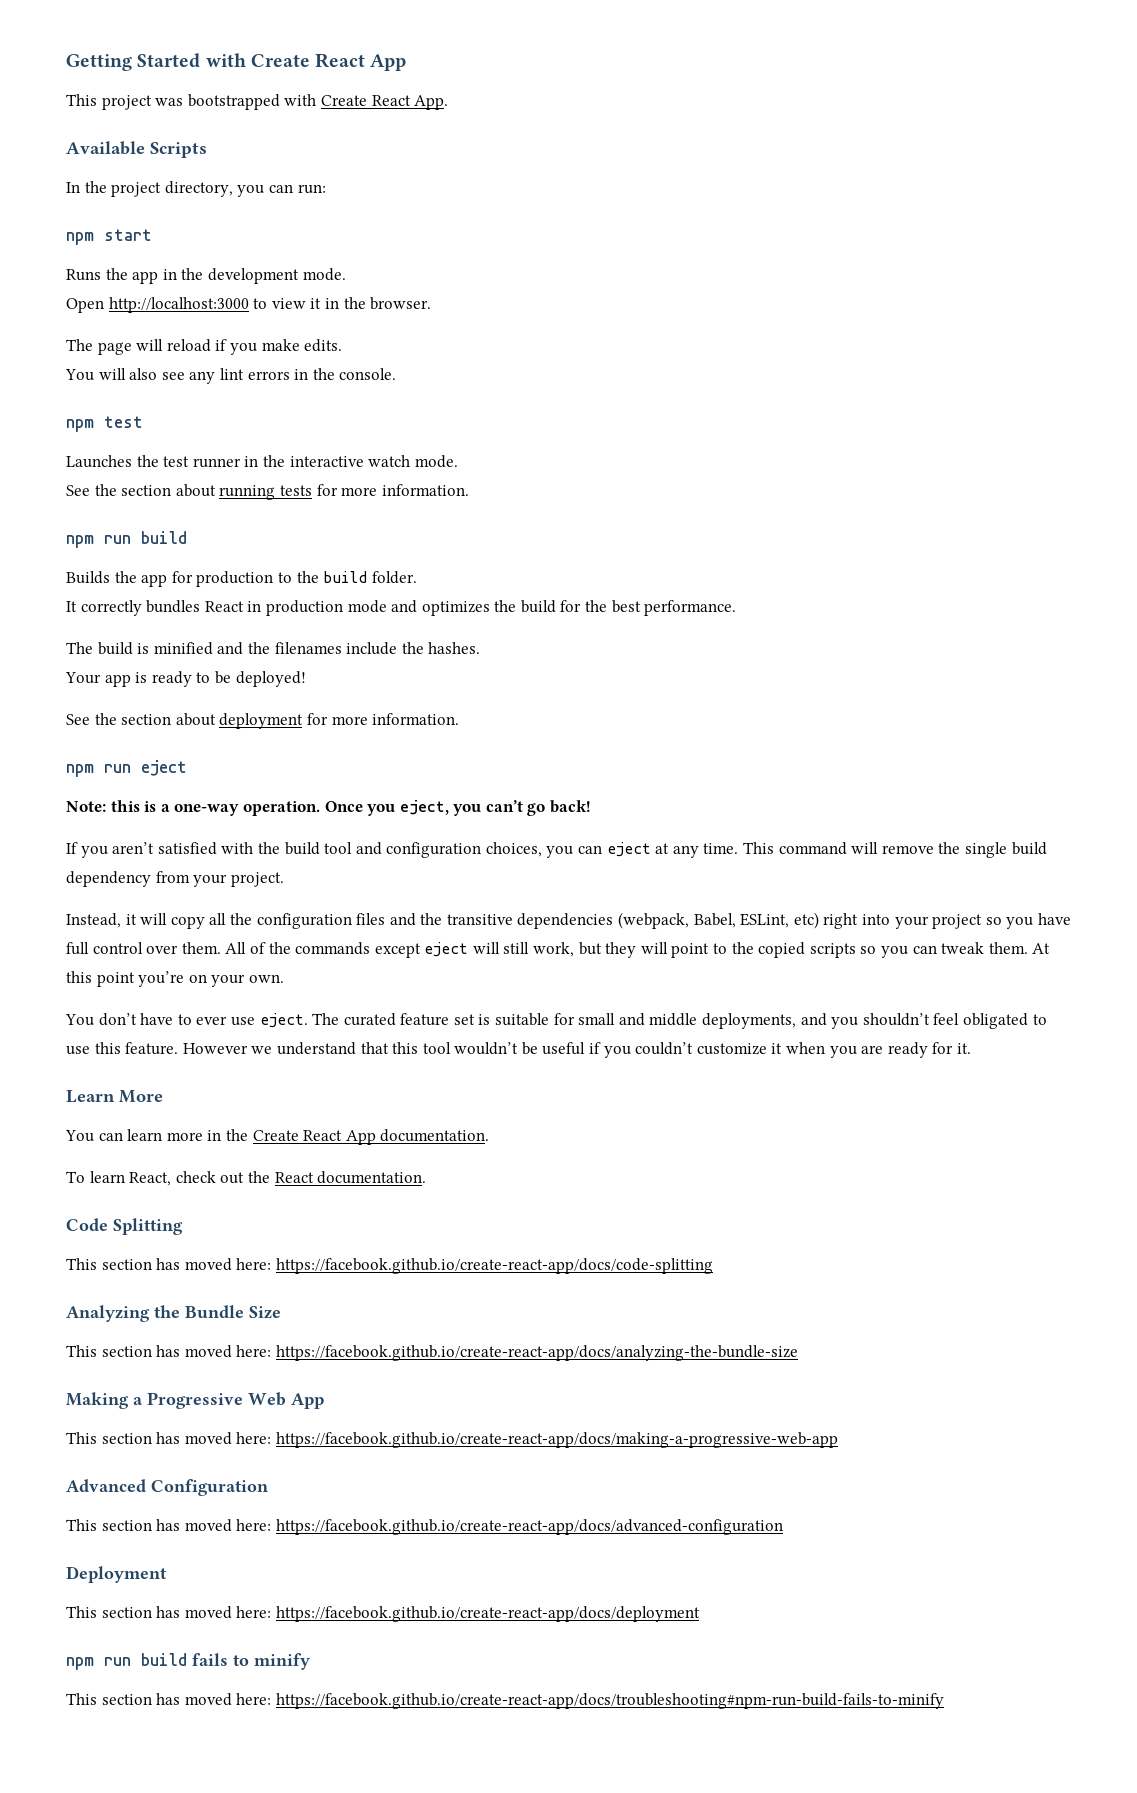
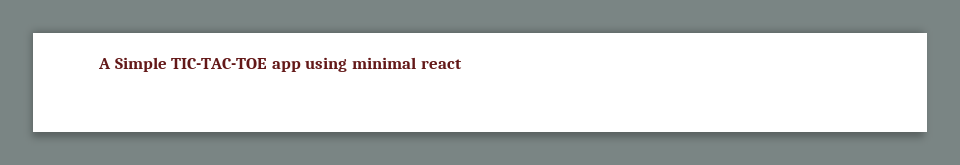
[66,53,407,71] [66,94,449,110] [66,141,207,158] [66,181,326,197] [66,229,152,245] [66,268,346,284] [66,297,432,313] [66,339,343,355] [65,368,397,384] [66,416,143,432] [66,455,458,468] [66,484,469,500] [66,531,187,548] [66,571,417,587] [66,600,737,616] [66,642,481,655] [65,671,306,687] [66,713,460,729] [66,760,187,777] [66,800,592,816] [66,842,1047,858] [66,871,284,887] [66,912,1071,929] [66,942,1051,958] [66,971,284,987] [65,1013,1047,1029] [66,1042,971,1058] [66,1090,163,1103] [65,1129,490,1145] [66,1171,427,1186] [66,1218,183,1235] [66,1258,713,1274] [66,1305,281,1322] [66,1345,798,1361] [66,1392,324,1409] [66,1432,838,1448] [66,1479,268,1496] [66,1519,783,1535] [66,1566,167,1583] [66,1606,700,1622] [66,1653,310,1670] [66,1693,944,1709] Getting Started with Create React App // This project was bootstrapped with Create React App. // Available Scripts // In the project directory, you can run: // npm start // Runs the app in the development mode. // Open http://localhost:3000 to view it in the browser. // The page will reload if you make edits. // You will also see any lint errors in the console. // npm test // Launches the test runner in the interactive watch mode. // See the section about running tests for more information. // npm run build // Builds the app for production to the build folder. // It correctly bundles React in production mode and optimizes the build for the best performance. // The build is minified and the filenames include the hashes. // Your app is ready to be deployed! // See the section about deployment for more information. // npm run eject // Note: this is a one-way operation. Once you eject, you can’t go back! // If you aren’t satisfied with the build tool and configuration choices, you can eject at any time. This command will remove the single build dependency from your project. // Instead, it will copy all the configuration files and the transitive dependencies (webpack, Babel, ESLint, etc) right into your project so you have full control over them. All of the commands except eject will still work, but they will point to the copied scripts so you can tweak them. At this point you’re on your own. // You don’t have to ever use eject. The curated feature set is suitable for small and middle deployments, and you shouldn’t feel obligated to use this feature. However we understand that this tool wouldn’t be useful if you couldn’t customize it when you are ready for it. // Learn More // You can learn more in the Create React App documentation. // To learn React, check out the React documentation. // Code Splitting // This section has moved here: https://facebook.github.io/create-react-app/docs/code-splitting // Analyzing the Bundle Size // This section has moved here: https://facebook.github.io/create-react-app/docs/analyzing-the-bundle-size // Making a Progressive Web App // This section has moved here: https://facebook.github.io/create-react-app/docs/making-a-progressive-web-app // Advanced Configuration // This section has moved here: https://facebook.github.io/create-react-app/docs/advanced-configuration // Deployment // This section has moved here: https://facebook.github.io/create-react-app/docs/deployment // npm run build fails to minify // This section has moved here: https://facebook.github.io/create-react-app/docs/troubleshooting#npm-run-build-fails-to-minify -> [98,57,462,72] A Simple TIC-TAC-TOE app using minimal react

